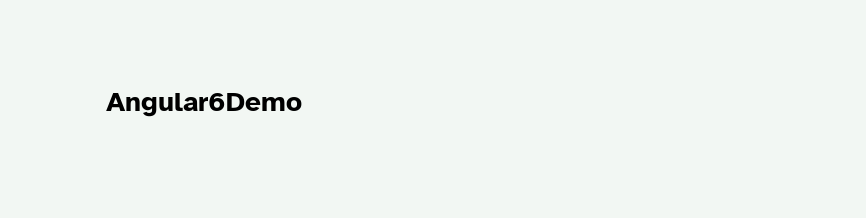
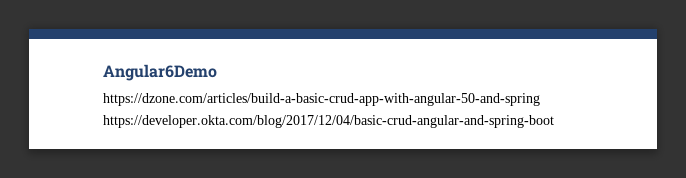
(302, 105) none -> [103,93,540,106] [103,115,554,128] // https://dzone.com/articles/build-a-basic-crud-app-with-angular-50-and-spring https://developer.okta.com/blog/2017/12/04/basic-crud-angular-and-spring-boot

